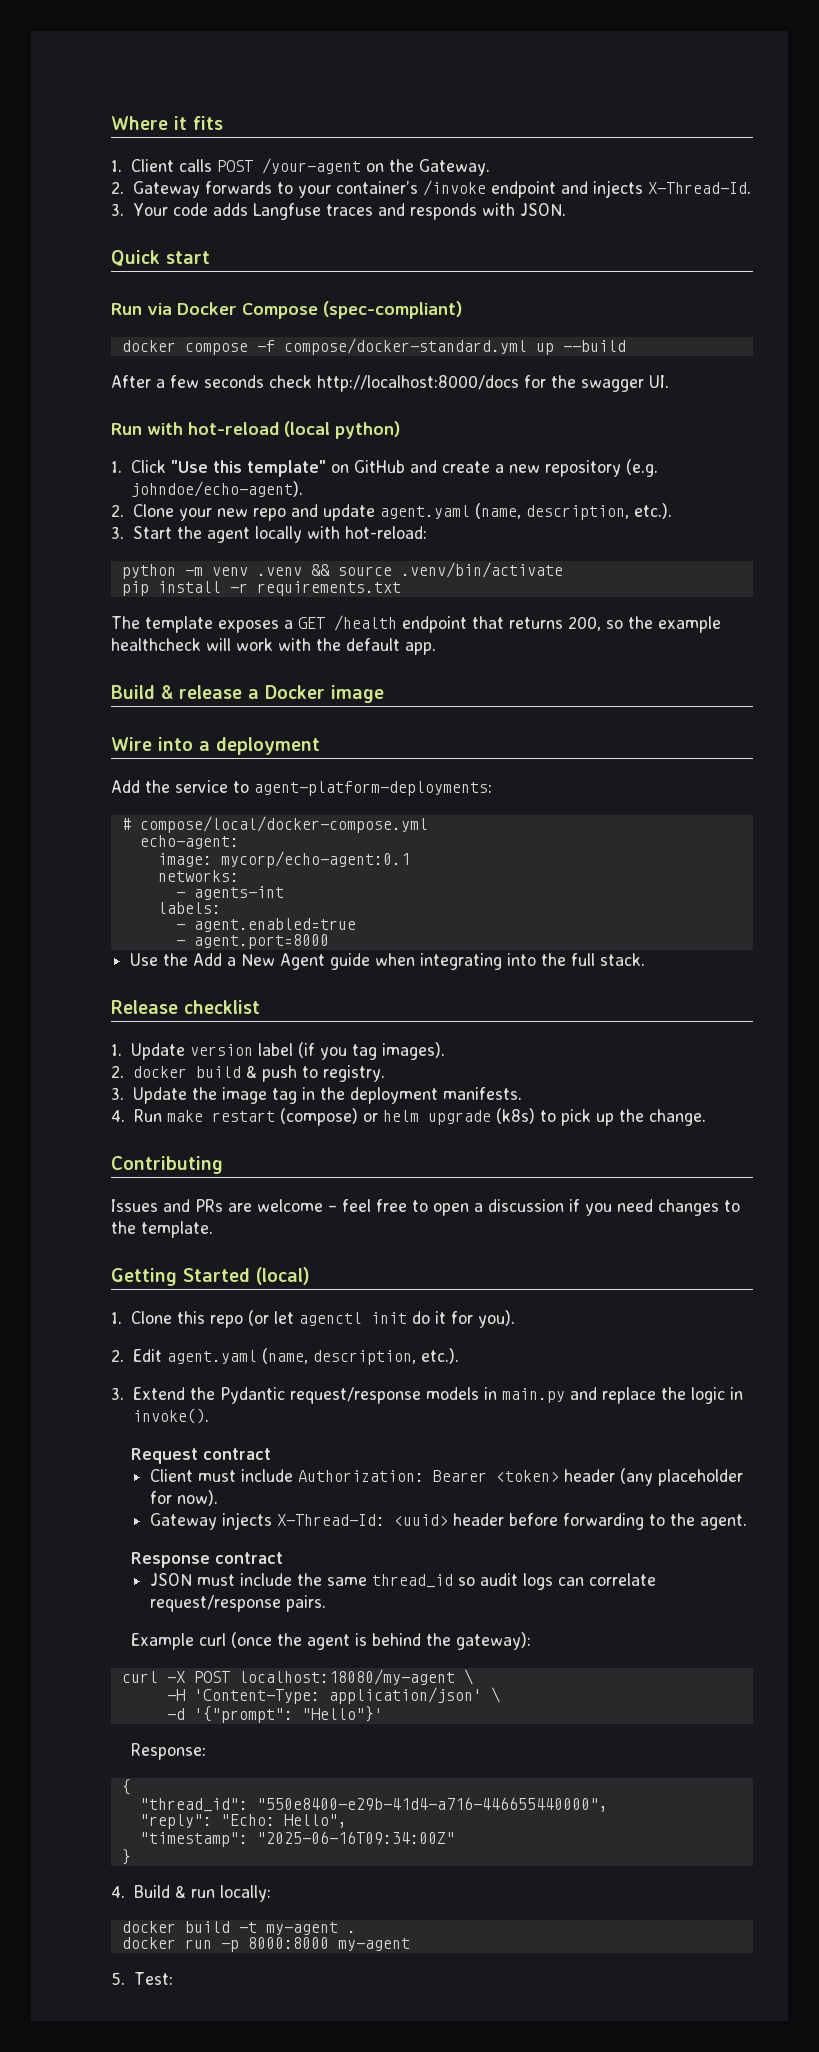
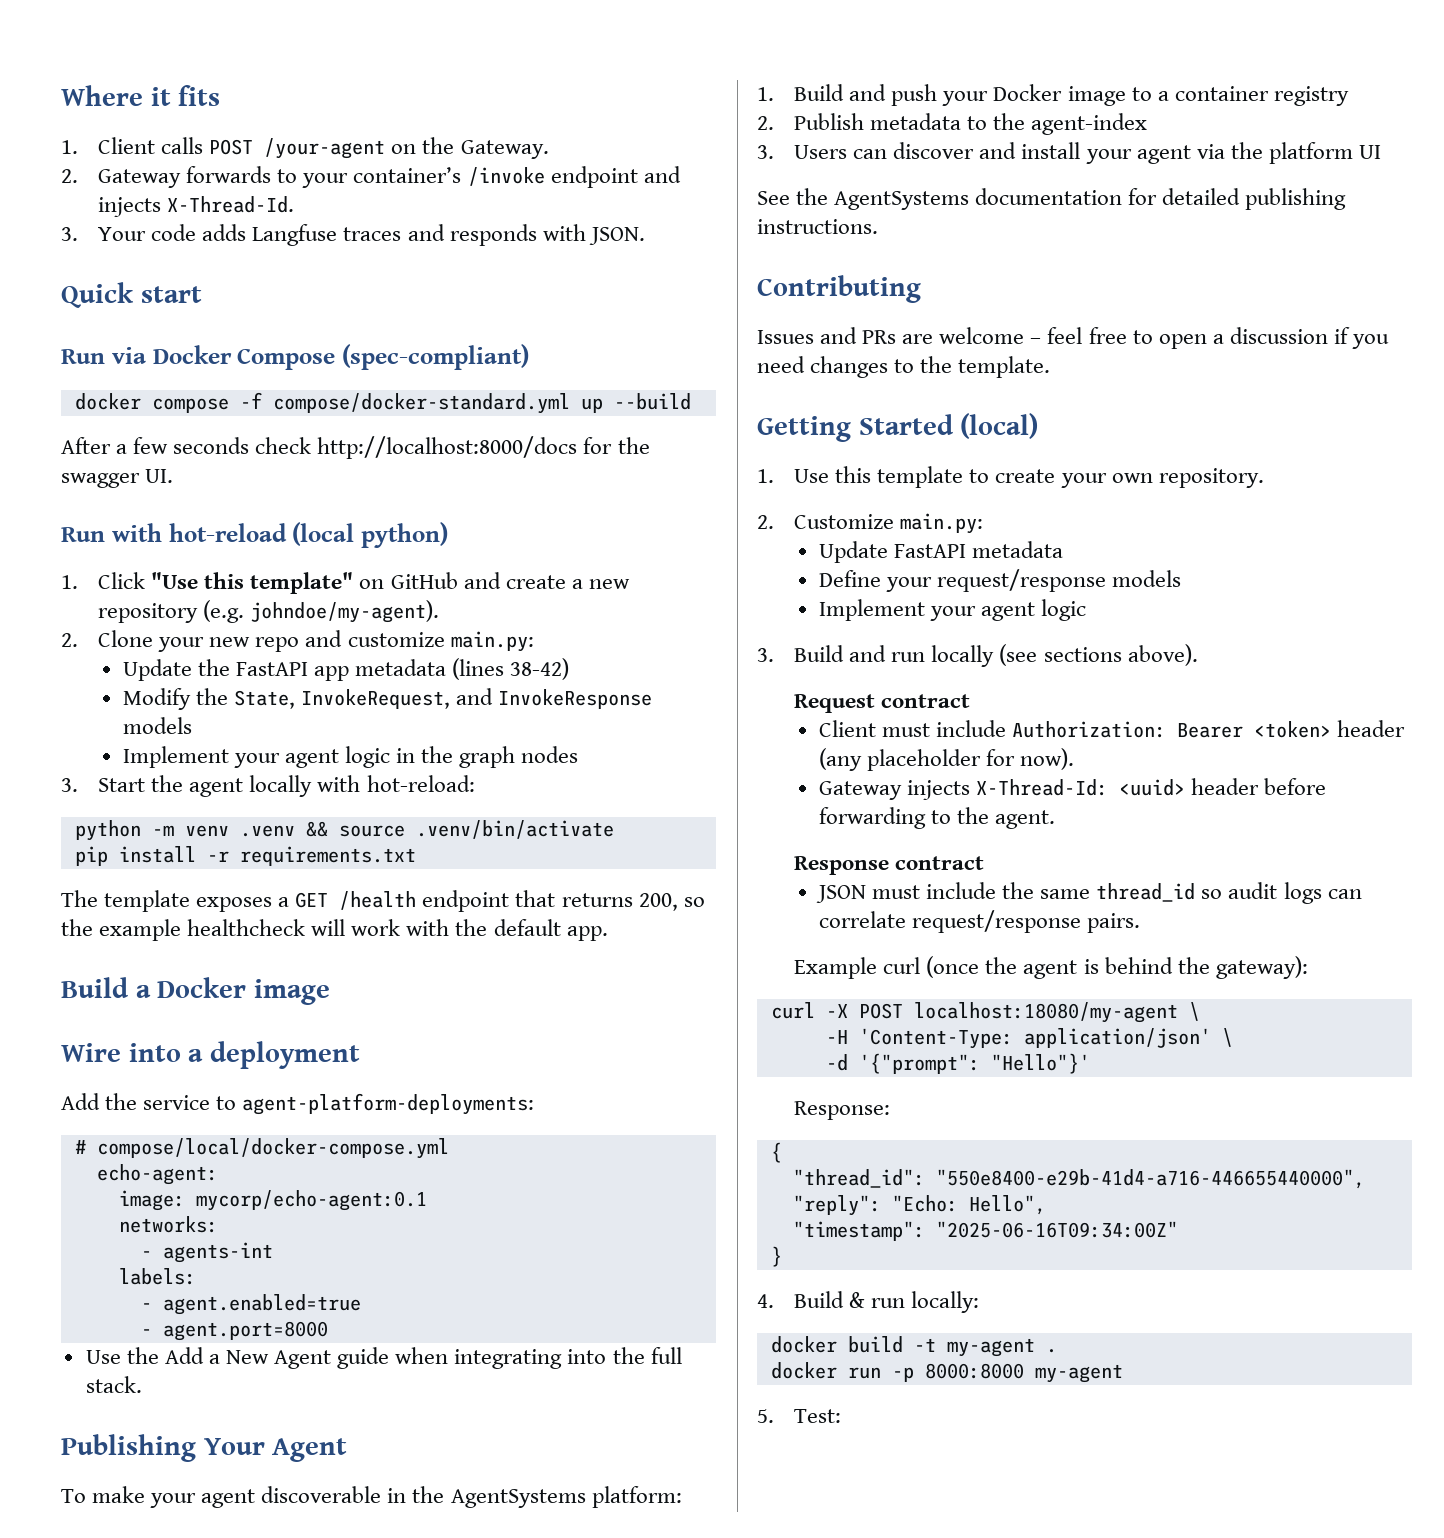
[130,481,303,497] johndoe/echo-agent). -> [250,600,440,623] johndoe/my-agent).
[322,503,672,521] update agent.yaml (name, description, etc.). -> [347,631,534,652] [122,658,570,681] [122,688,653,710] [122,717,192,734] [122,746,579,768] customize main.py: // Update the FastAPI app metadata (lines 38-42) // Modify the State, InvokeRequest, and InvokeResponse models // Implement your agent logic in the graph nodes
[161,685,242,699] & release -> (129, 987) none
[111,1000,260,1014] [111,1042,445,1060] [111,1065,385,1082] [111,1087,522,1104] [111,1108,706,1126] Release checklist // 1. Update version label (if you tag images). // 2. docker build & push to registry. // 3. Update the image tag in the deployment manifests. // 4. Run make restart (compose) or helm upgrade (k8s) to pick up the change. -> [61,1434,348,1462] [61,1486,682,1508] [757,84,1349,106] [757,113,1148,135] [757,142,1381,164] [757,188,1347,210] [757,219,878,234] Publishing Your Agent // To make your agent discoverable in the AgentSystems platform: // 1. Build and push your Docker image to a container registry // 2. Publish metadata to the agent-index // 3. Users can discover and install your agent via the platform UI // See the AgentSystems documentation for detailed publishing instructions.
[130,1310,515,1328] [111,1348,459,1365] [111,1387,743,1404] [132,1408,209,1424] Clone this repo (or let agenctl init do it for you). // 2. Edit agent.yaml (name, description, etc.). // 3. Extend the Pydantic request/response models in main.py and replace the logic in invoke(). -> [794,466,1264,488] [757,513,984,534] [818,541,1064,563] [818,569,1182,592] [818,599,1087,621] [757,644,1198,667] Use this template to create your own repository. // 2. Customize main.py: // Update FastAPI metadata // Define your request/response models // Implement your agent logic // 3. Build and run locally (see sections above).

